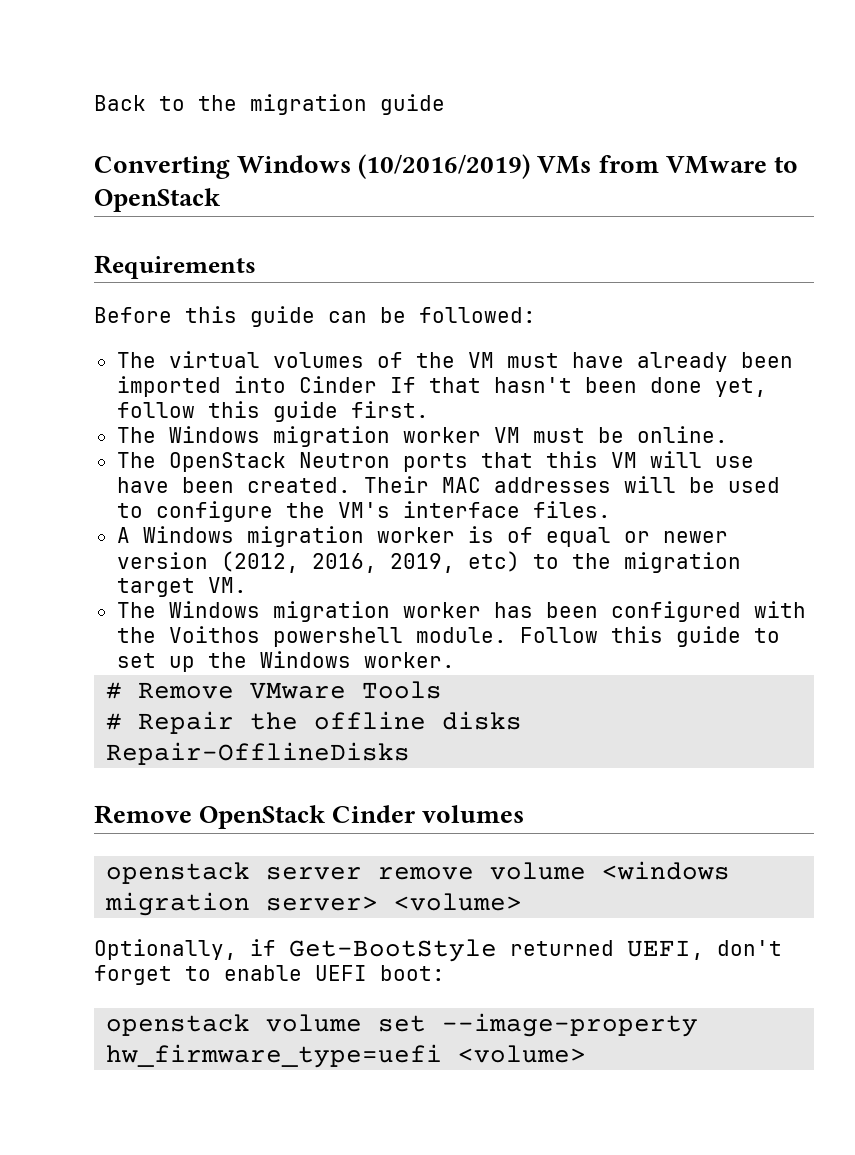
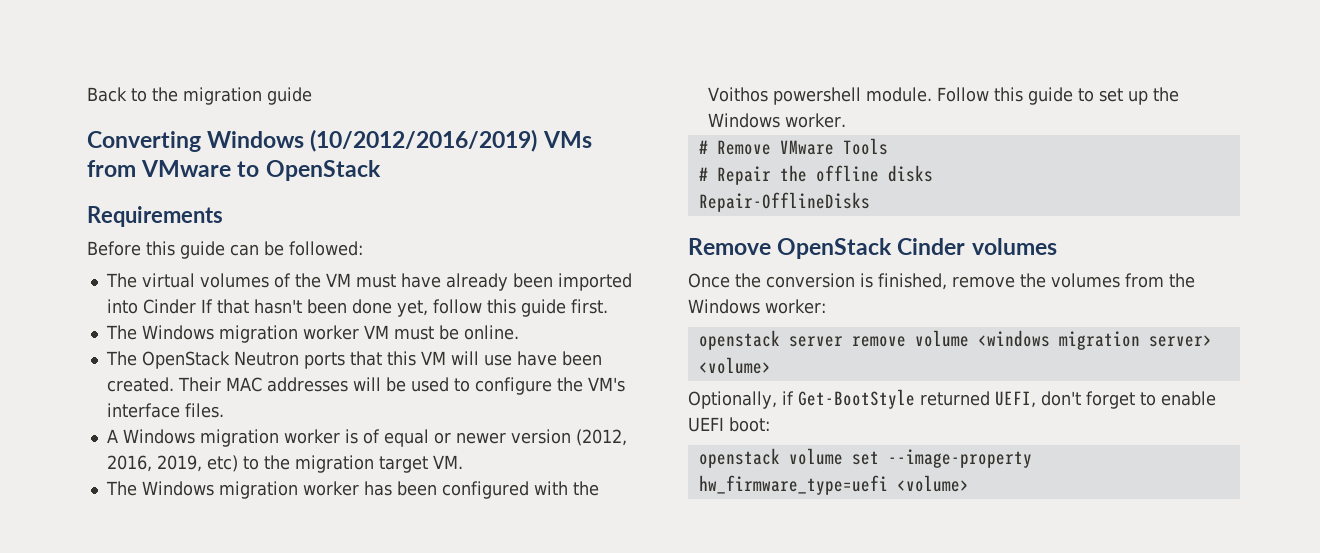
[358,154,531,179] (10/2016/2019) -> [310,129,538,152] (10/2012/2016/2019)
(525, 814) none -> [688,273,1195,290] [688,299,826,314] // Once the conversion is finished, remove the volumes from the Windows worker:

